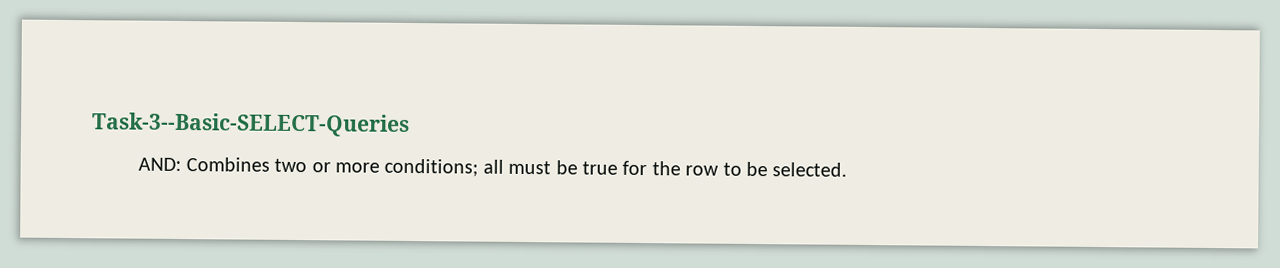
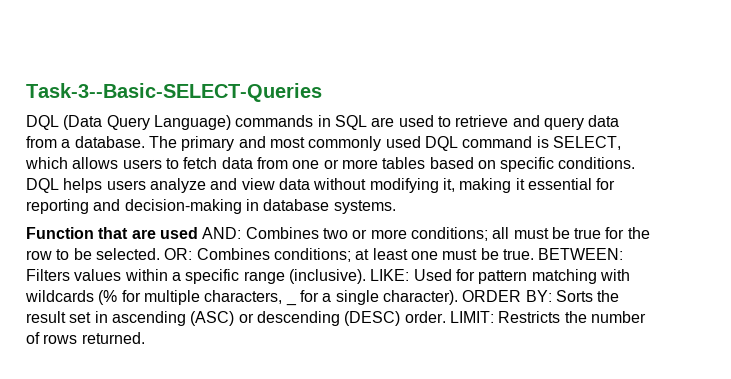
(410, 124) none -> [26,115,620,130] [26,136,621,151] [25,157,636,172] [26,178,616,193] [26,199,396,214] [26,227,198,239] DQL (Data Query Language) commands in SQL are used to retrieve and query data from a database. The primary and most commonly used DQL command is SELECT, which allows users to fetch data from one or more tables based on specific conditions. DQL helps users analyze and view data without modifying it, making it essential for reporting and decision-making in database systems. // Function that are used
(848, 169) none -> [164,248,624,262] [26,269,630,284] [25,290,297,306] [299,290,620,305] [26,311,646,326] [26,332,145,344] OR: Combines conditions; at least one must be true. BETWEEN: Filters values within a specific range (inclusive). LIKE: Used for pattern matching with wildcards (% for multiple characters, _ for a single character). ORDER BY: Sorts the result set in ascending (ASC) or descending (DESC) order. LIMIT: Restricts the number of rows returned.

